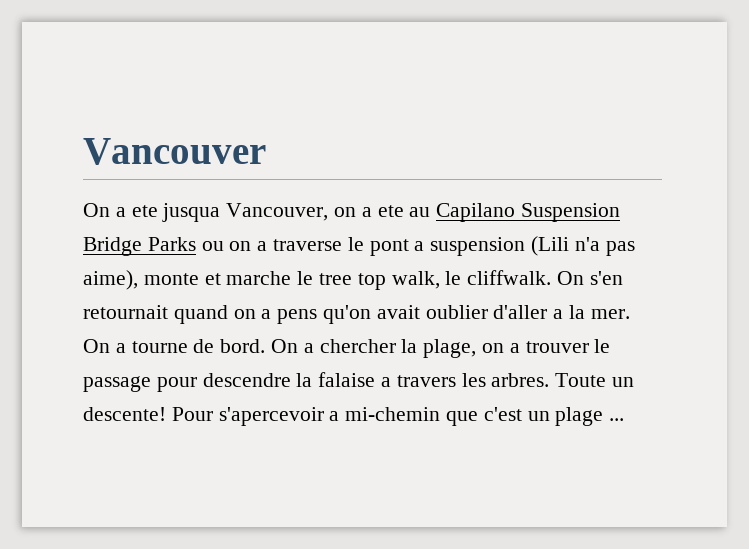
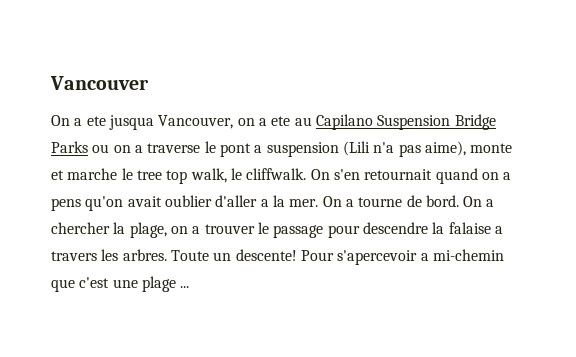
[527,411,550,421] un -> [112,279,138,288] une

